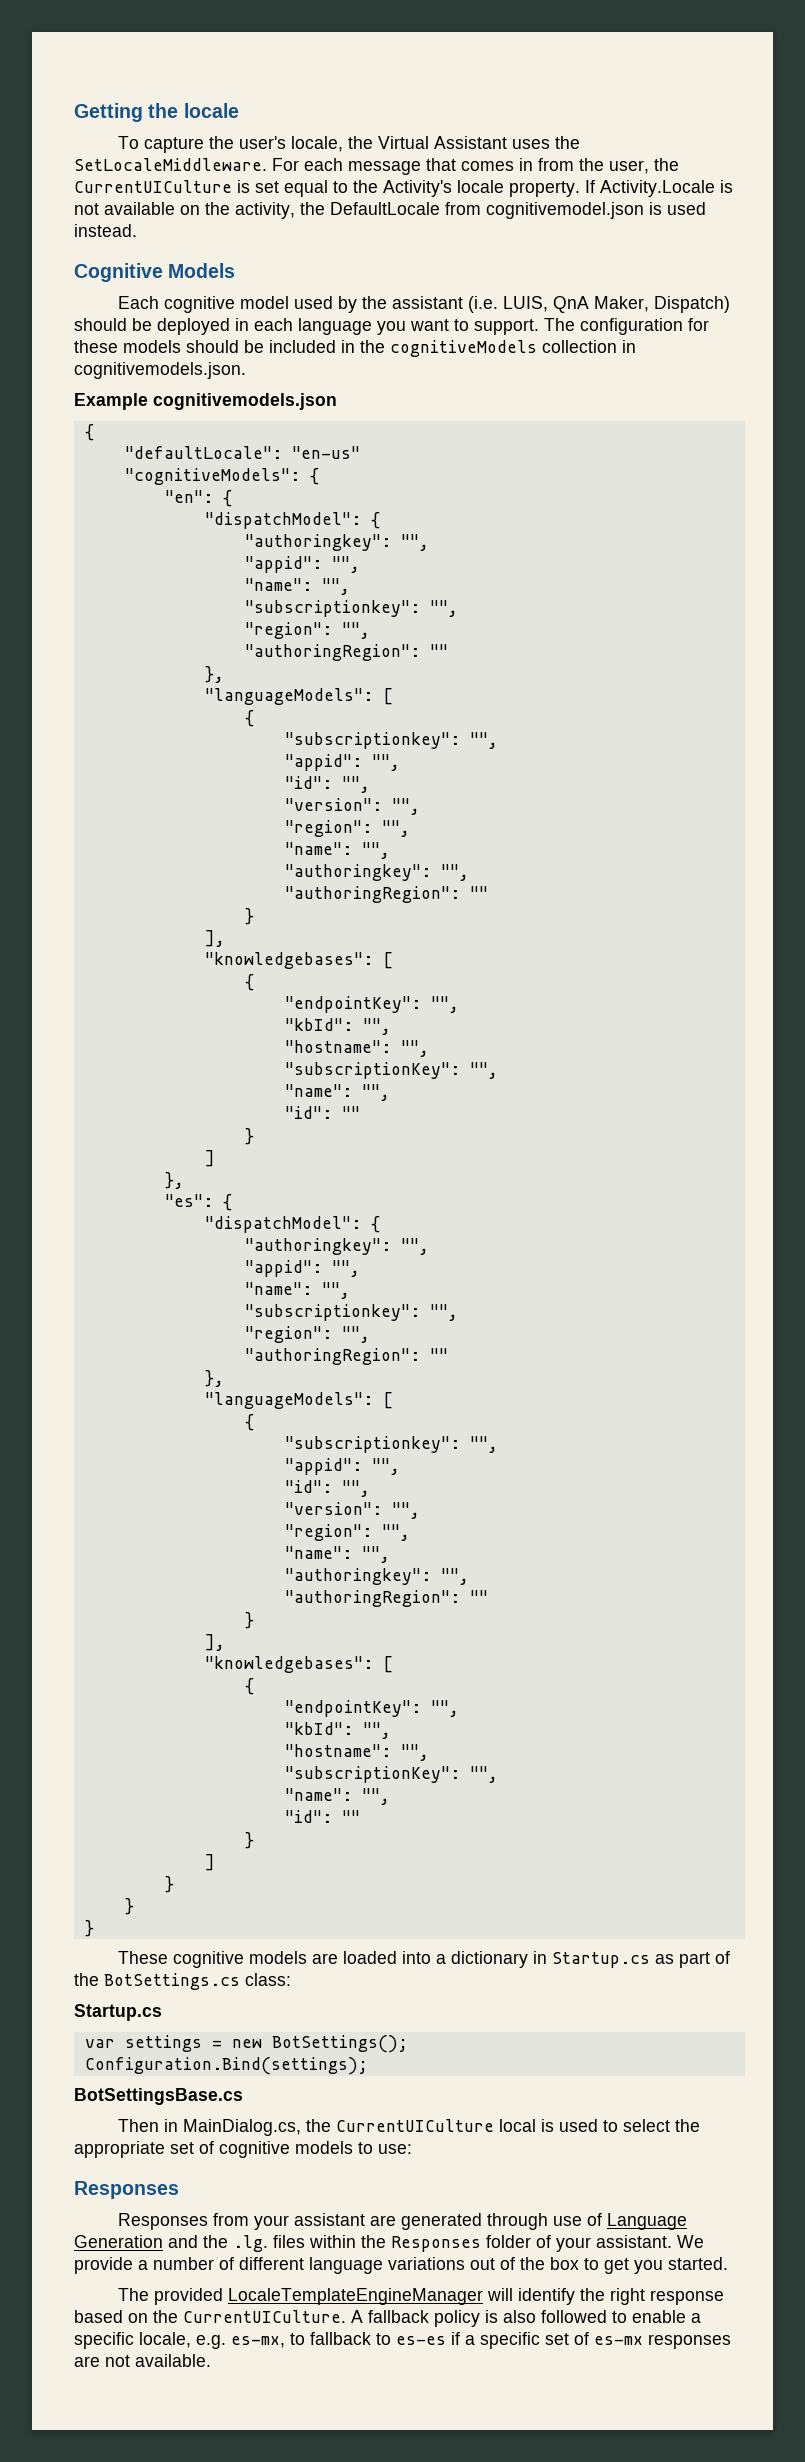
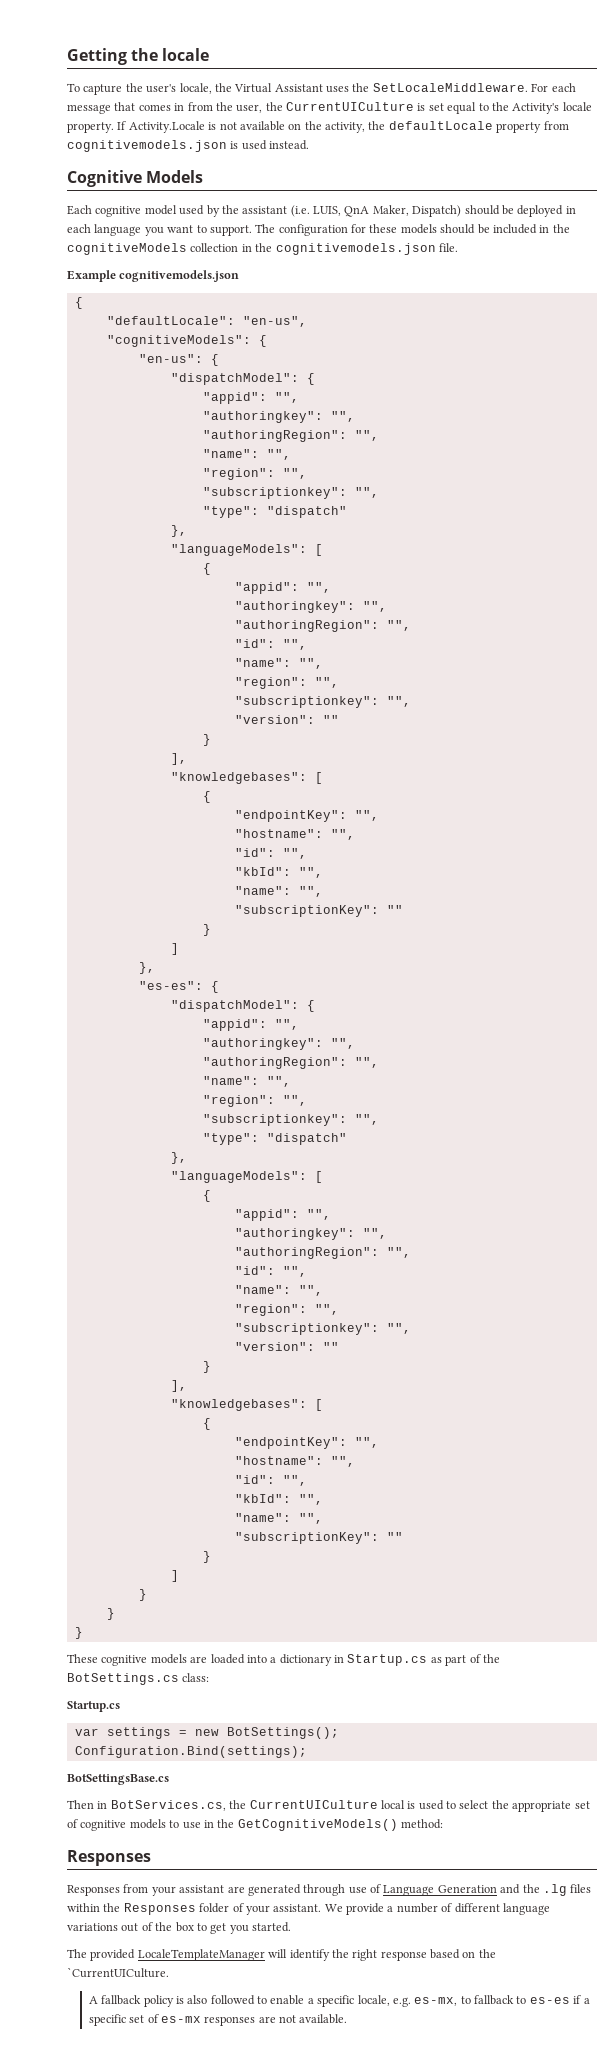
[330,202,644,219] DefaultLocale from cognitivemodel.json -> [388,121,569,133] [67,140,227,152] defaultLocale property from cognitivemodels.json
[74,362,246,379] cognitivemodels.json. -> [255,243,458,255] the cognitivemodels.json file.
[291,446,360,459] "en-us" -> [242,316,307,327] "en-us",
[164,490,232,507] [204,512,380,529] [244,534,429,551] [244,556,360,573] [244,578,350,595] [244,600,458,617] [244,622,370,639] [244,644,448,661] [204,666,224,683] [204,688,393,705] [244,710,254,727] [284,732,498,749] [284,754,400,771] [284,776,370,793] [284,798,420,815] [284,820,410,837] [284,842,390,859] [284,864,469,881] [284,886,488,903] [244,908,254,925] [204,930,225,947] [204,952,393,969] [244,974,254,991] [284,996,459,1013] [284,1018,391,1035] [284,1040,429,1057] [284,1062,498,1079] [284,1084,390,1101] [284,1106,332,1119] "en": { // "dispatchModel": { // "authoringkey": "", // "appid": "", // "name": "", // "subscriptionkey": "", // "region": "", // "authoringRegion": "" // }, // "languageModels": [ // { // "subscriptionkey": "", // "appid": "", // "id": "", // "version": "", // "region": "", // "name": "", // "authoringkey": "", // "authoringRegion": "" // } // ], // "knowledgebases": [ // { // "endpointKey": "", // "kbId": "", // "hostname": "", // "subscriptionKey": "", // "name": "", // "id": -> [138,354,219,366] [170,373,315,385] [202,392,299,404] [202,411,355,423] [202,430,379,442] [202,449,291,460] [202,468,307,480] [202,487,379,499] [202,506,347,518] [170,525,187,537] [170,544,323,556] [202,563,211,575] [234,582,331,594] [234,601,387,613] [234,620,411,632] [234,639,307,650] [234,658,323,669] [234,677,339,689] [234,696,411,708] [234,715,339,724] [202,734,211,746] [170,753,187,765] [170,772,323,784] [202,791,211,803] [234,810,379,822] [234,829,355,840] [234,848,307,859] [234,867,323,878] [234,886,323,897] [234,905,379,917] "en-us": { // "dispatchModel": { // "appid": "", // "authoringkey": "", // "authoringRegion": "", // "name": "", // "region": "", // "subscriptionkey": "", // "type": "dispatch" // }, // "languageModels": [ // { // "appid": "", // "authoringkey": "", // "authoringRegion": "", // "id": "", // "name": "", // "region": "", // "subscriptionkey": "", // "version": "" // } // ], // "knowledgebases": [ // { // "endpointKey": "", // "hostname": "", // "id": "", // "kbId": "", // "name": "", // "subscriptionKey":
[164,1194,232,1211] [204,1216,380,1233] [244,1238,429,1255] [244,1260,360,1277] [244,1282,350,1299] [244,1304,458,1321] [244,1326,370,1343] [244,1348,448,1365] [204,1370,224,1387] [204,1392,393,1409] [244,1414,254,1431] [284,1436,498,1453] [284,1458,400,1475] [284,1480,370,1497] [284,1502,420,1519] [284,1524,410,1541] [284,1546,390,1563] [284,1568,469,1585] [284,1590,488,1607] [244,1612,254,1629] [204,1634,225,1651] [204,1656,393,1673] [244,1678,254,1695] [284,1700,459,1717] [284,1722,391,1739] [284,1744,429,1761] [284,1766,498,1783] [284,1788,390,1805] [284,1810,332,1823] "es": { // "dispatchModel": { // "authoringkey": "", // "appid": "", // "name": "", // "subscriptionkey": "", // "region": "", // "authoringRegion": "" // }, // "languageModels": [ // { // "subscriptionkey": "", // "appid": "", // "id": "", // "version": "", // "region": "", // "name": "", // "authoringkey": "", // "authoringRegion": "" // } // ], // "knowledgebases": [ // { // "endpointKey": "", // "kbId": "", // "hostname": "", // "subscriptionKey": "", // "name": "", // "id": -> [138,981,219,993] [170,1000,315,1012] [202,1019,299,1031] [202,1038,355,1050] [202,1057,379,1069] [202,1076,291,1087] [202,1095,307,1107] [202,1114,379,1126] [202,1133,347,1145] [170,1152,187,1164] [170,1171,323,1183] [202,1190,211,1202] [234,1209,331,1221] [234,1228,387,1240] [234,1247,411,1259] [234,1266,307,1277] [234,1285,323,1296] [234,1304,339,1316] [234,1323,411,1335] [234,1342,339,1351] [202,1361,211,1373] [170,1380,187,1392] [170,1399,323,1411] [202,1418,211,1430] [234,1437,379,1449] [234,1456,355,1467] [234,1475,307,1486] [234,1494,323,1505] [234,1513,323,1524] [234,1532,379,1544] "es-es": { // "dispatchModel": { // "appid": "", // "authoringkey": "", // "authoringRegion": "", // "name": "", // "region": "", // "subscriptionkey": "", // "type": "dispatch" // }, // "languageModels": [ // { // "appid": "", // "authoringkey": "", // "authoringRegion": "", // "id": "", // "name": "", // "region": "", // "subscriptionkey": "", // "version": "" // } // ], // "knowledgebases": [ // { // "endpointKey": "", // "hostname": "", // "id": "", // "kbId": "", // "name": "", // "subscriptionKey":
[182,2119,301,2136] MainDialog.cs, -> [110,1800,226,1811] BotServices.cs,
[378,2144,412,2154] use: -> [182,1819,443,1831] use in the GetCognitiveModels() method:
[233,2235,268,2252] .lg. -> [542,1884,567,1896] .lg
[227,2288,483,2305] LocaleTemplateEngineManager -> [137,1949,265,1961] LocaleTemplateManager
[183,2310,346,2323] CurrentUICulture. -> [67,1967,169,1978] `CurrentUICulture. //

